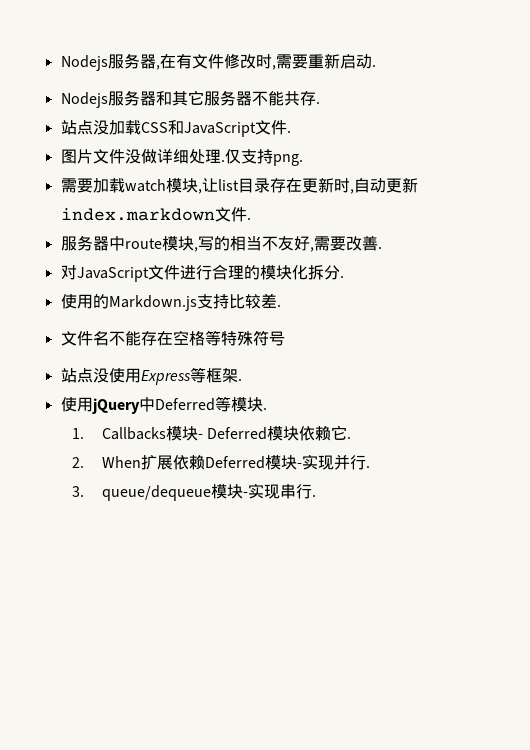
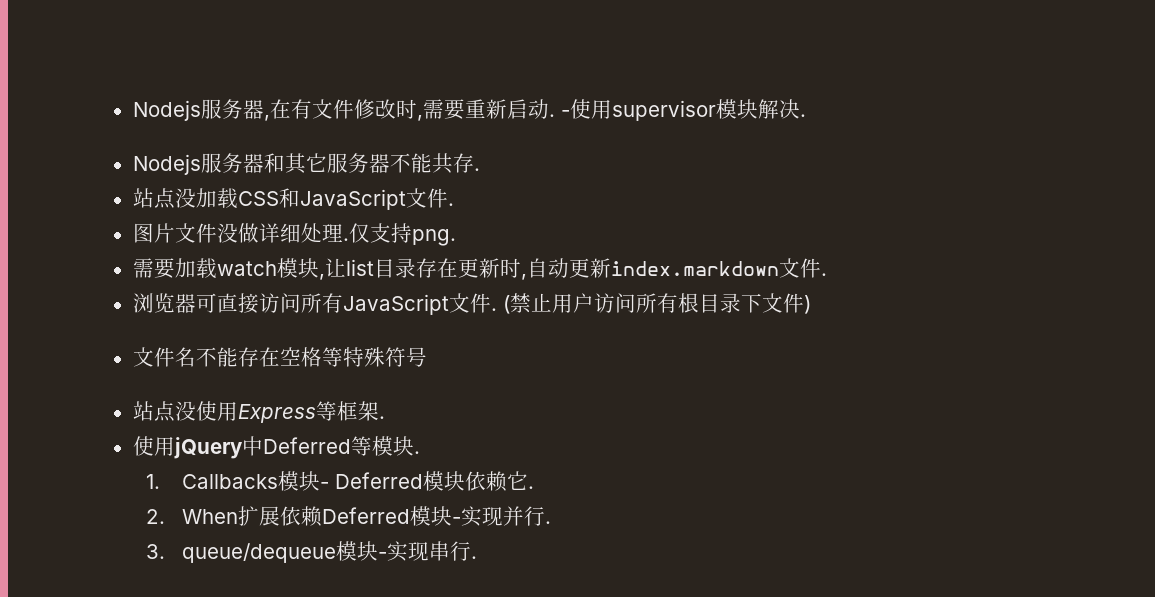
(376, 65) none -> [560,99,806,121] -使用supervisor模块解决.
[60,235,382,252] [60,264,344,282] [60,293,281,311] 服务器中route模块,写的相当不友好,需要改善. // 对JavaScript文件进行合理的模块化拆分. // 使用的Markdown.js支持比较差. -> [132,293,811,315] 浏览器可直接访问所有JavaScript文件. (禁止用户访问所有根目录下文件)

